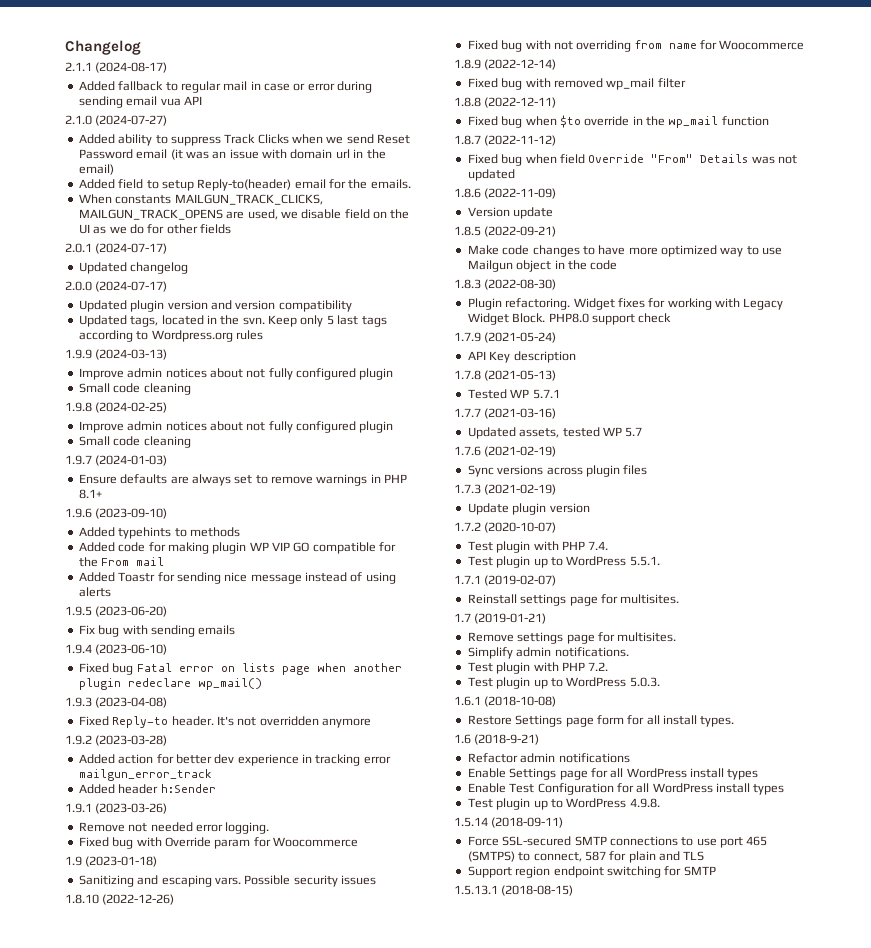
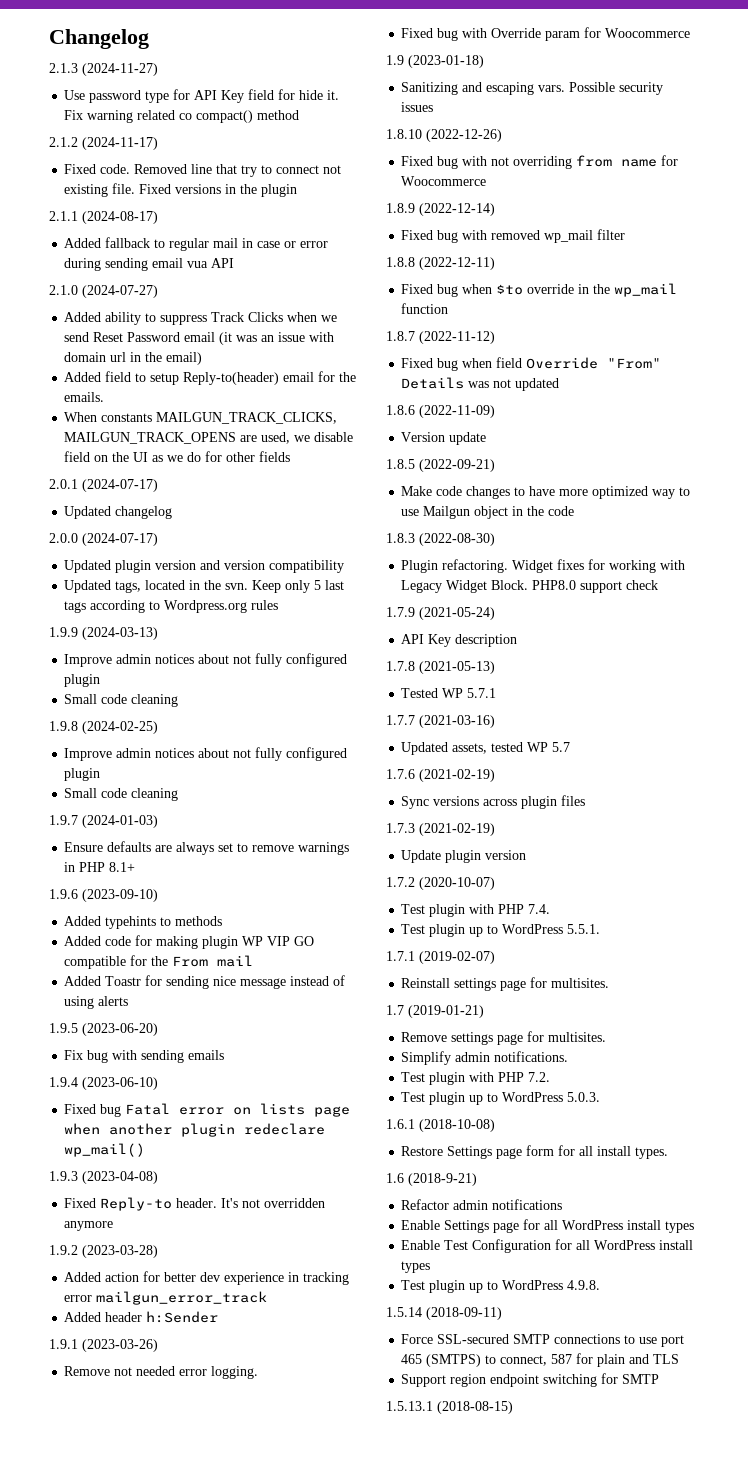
(141, 47) none -> [49,63,158,76] [64,89,340,103] [64,110,300,123] [49,137,158,150] [64,164,342,177] [64,183,298,197] // 2.1.3 (2024-11-27) // Use password type for API Key field for hide it. Fix warning related co compact() method // 2.1.2 (2024-11-17) // Fixed code. Removed line that try to connect not existing file. Fixed versions in the plugin

